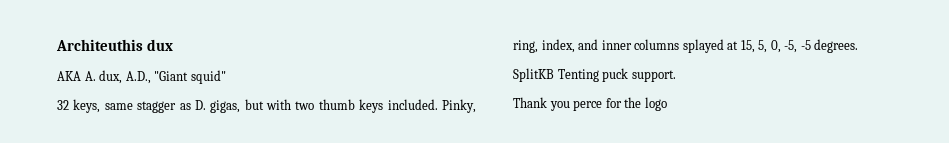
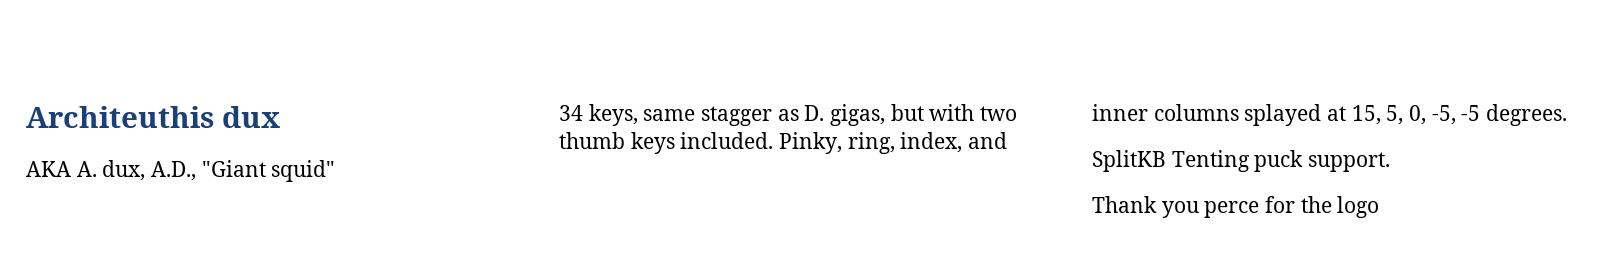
[57,100,69,110] 32 -> [559,105,583,121] 34

